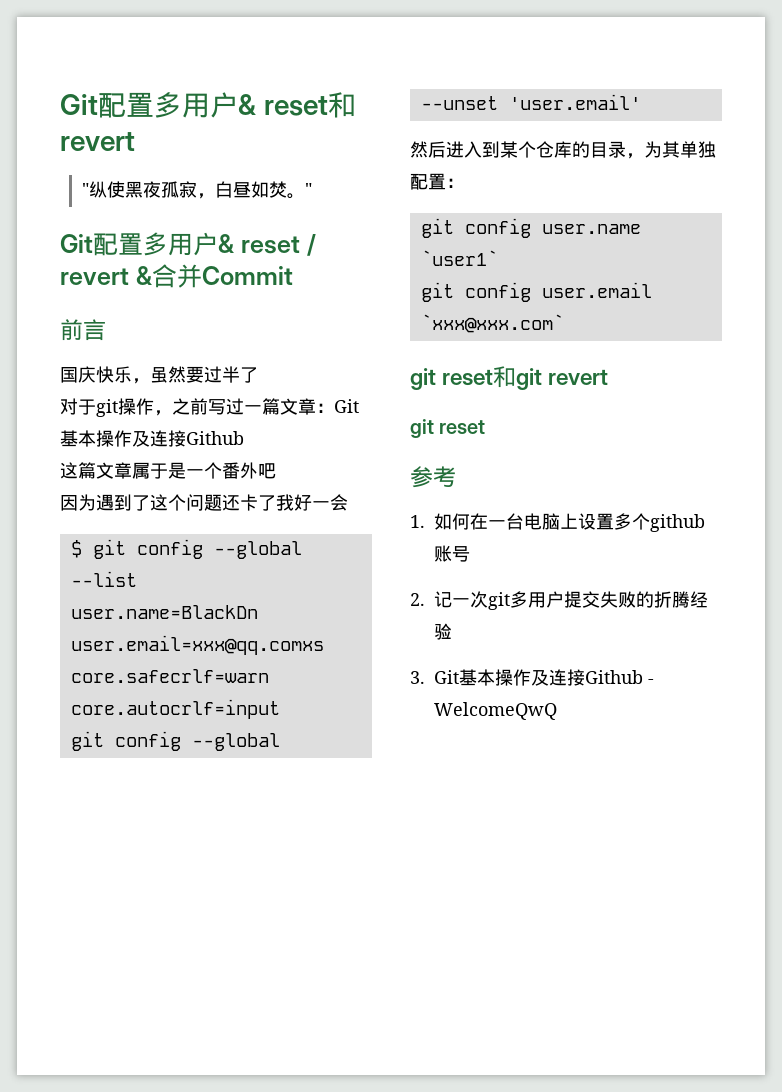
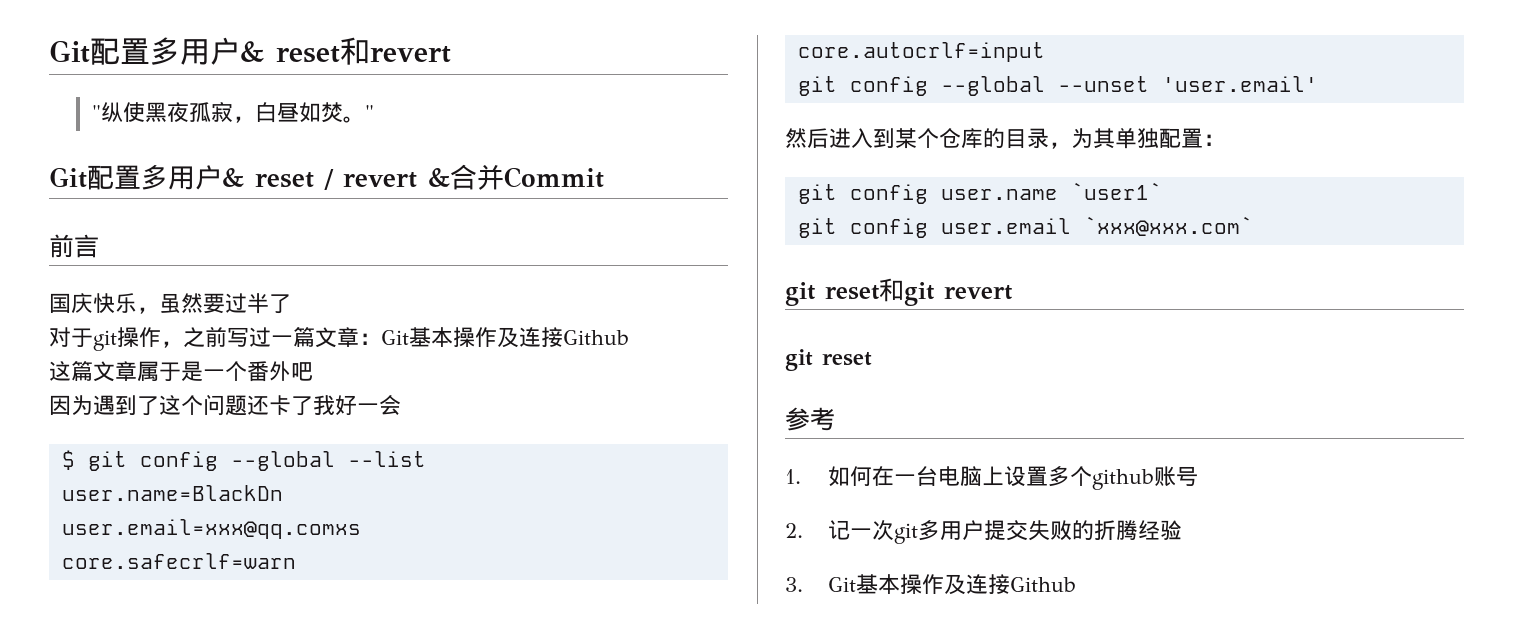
[648,679,654,684] [434,702,557,720] - WelcomeQwQ -> (1076, 584) none

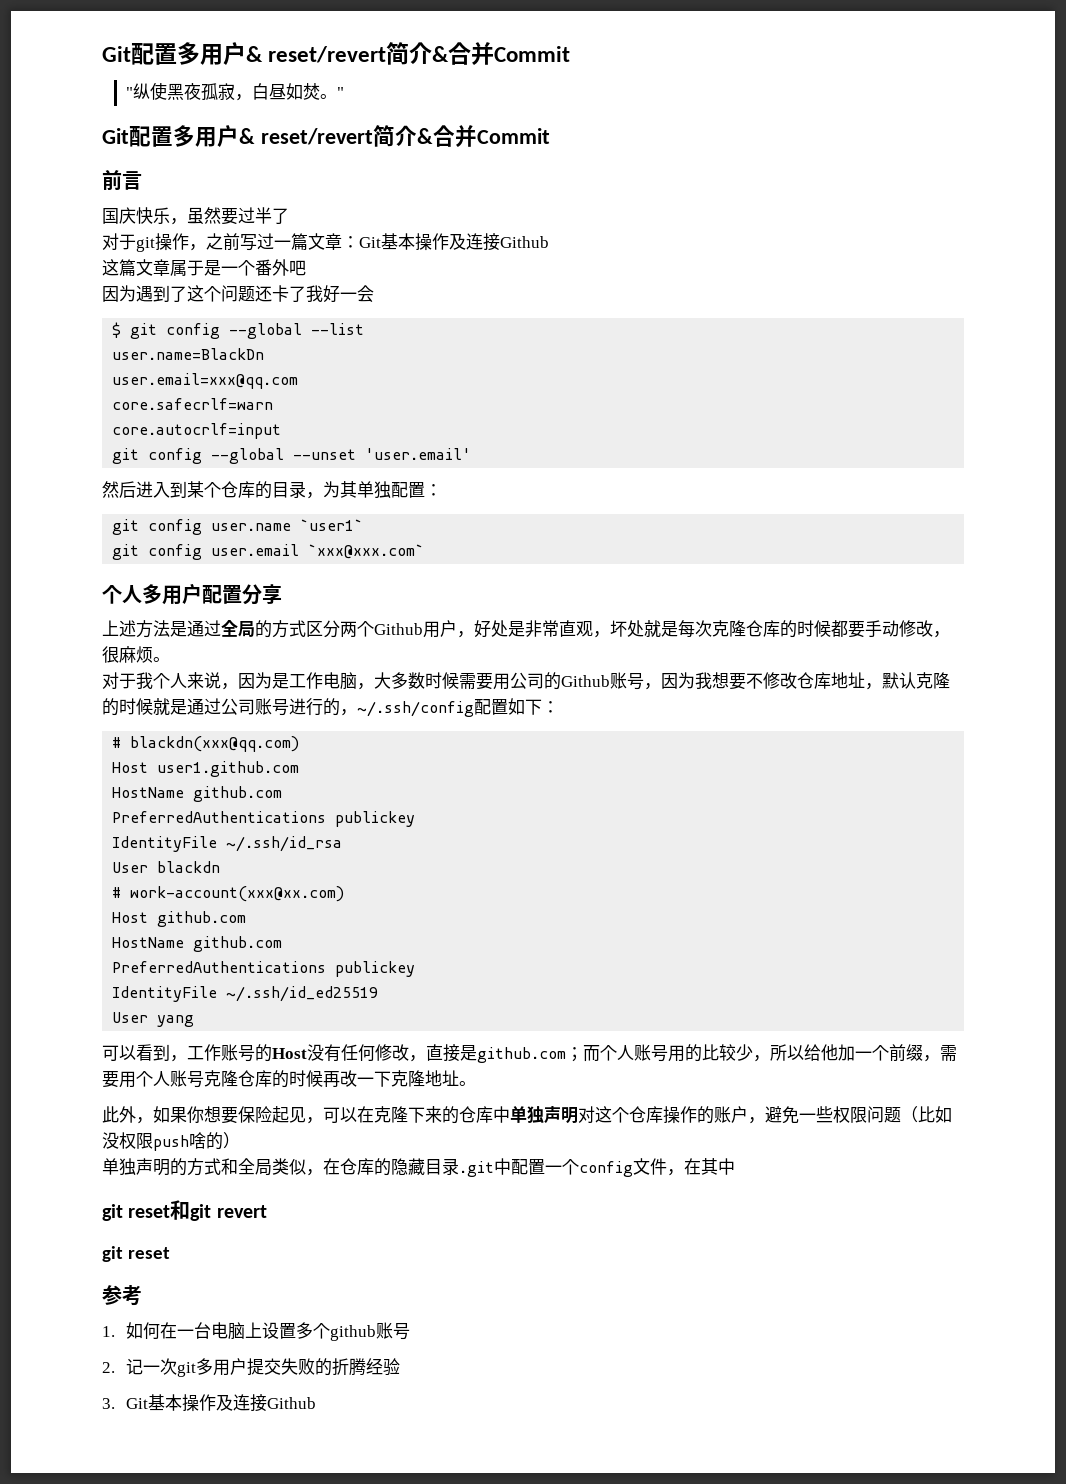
[49,37,451,65] Git配置多用户& reset和revert -> [102,42,571,66] Git配置多用户& reset/revert简介&合并Commit
[255,169,417,190] reset / revert -> [260,125,417,147] reset/revert简介
[61,519,361,539] user.email=xxx@qq.comxs -> [112,373,299,389] user.email=xxx@qq.com
(1253, 226) none -> [102,583,282,605] [102,620,950,638] [102,646,170,663] [102,672,950,690] [102,698,559,717] [112,736,300,752] [112,761,300,777] [112,786,283,802] [112,811,416,827] [112,836,343,852] [112,861,221,873] [112,886,345,902] [112,911,247,927] [112,936,283,952] [112,961,416,977] [112,986,379,1002] [112,1012,195,1027] [102,1044,957,1063] [102,1070,476,1088] [102,1106,952,1124] [102,1132,240,1151] [102,1158,735,1177] // 个人多用户配置分享 // 上述方法是通过全局的方式区分两个Github用户，好处是非常直观，坏处就是每次克隆仓库的时候都要手动修改，很麻烦。 // 对于我个人来说，因为是工作电脑，大多数时候需要用公司的Github账号，因为我想要不修改仓库地址，默认克隆的时候就是通过公司账号进行的，~/.ssh/config配置如下： // # blackdn(xxx@qq.com) // Host user1.github.com // HostName github.com // PreferredAuthentications publickey // IdentityFile ~/.ssh/id_rsa // User blackdn // # work-account(xxx@xx.com) // Host github.com // HostName github.com // PreferredAuthentications publickey // IdentityFile ~/.ssh/id_ed25519 // User yang // 可以看到，工作账号的Host没有任何修改，直接是github.com；而个人账号用的比较少，所以给他加一个前缀，需要用个人账号克隆仓库的时候再改一下克隆地址。 // 此外，如果你想要保险起见，可以在克隆下来的仓库中单独声明对这个仓库操作的账户，避免一些权限问题（比如没权限push啥的） // 单独声明的方式和全局类似，在仓库的隐藏目录.git中配置一个config文件，在其中

